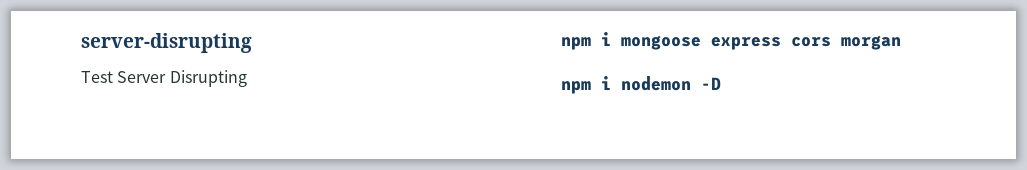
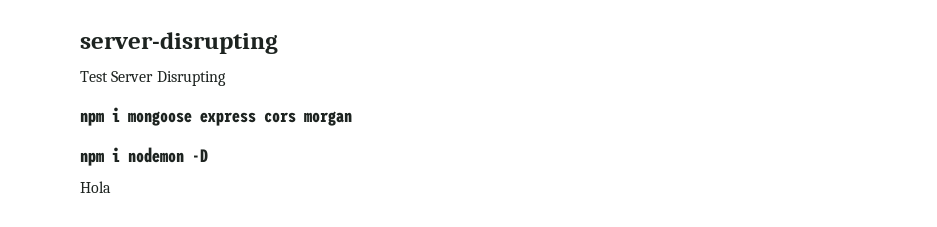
(721, 83) none -> [80,181,111,193] // Hola

